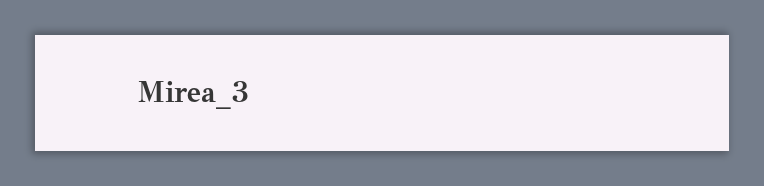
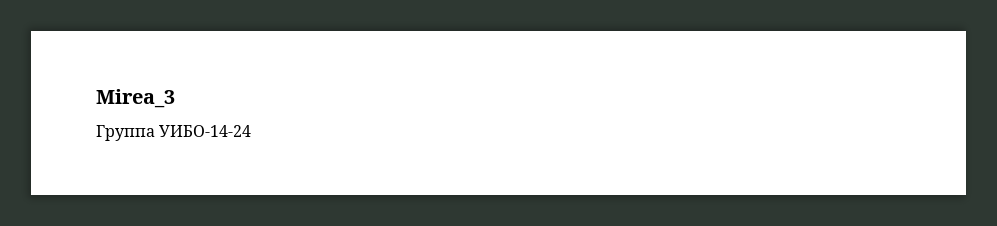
(249, 95) none -> [96,125,252,141] // Группа УИБО-14-24

